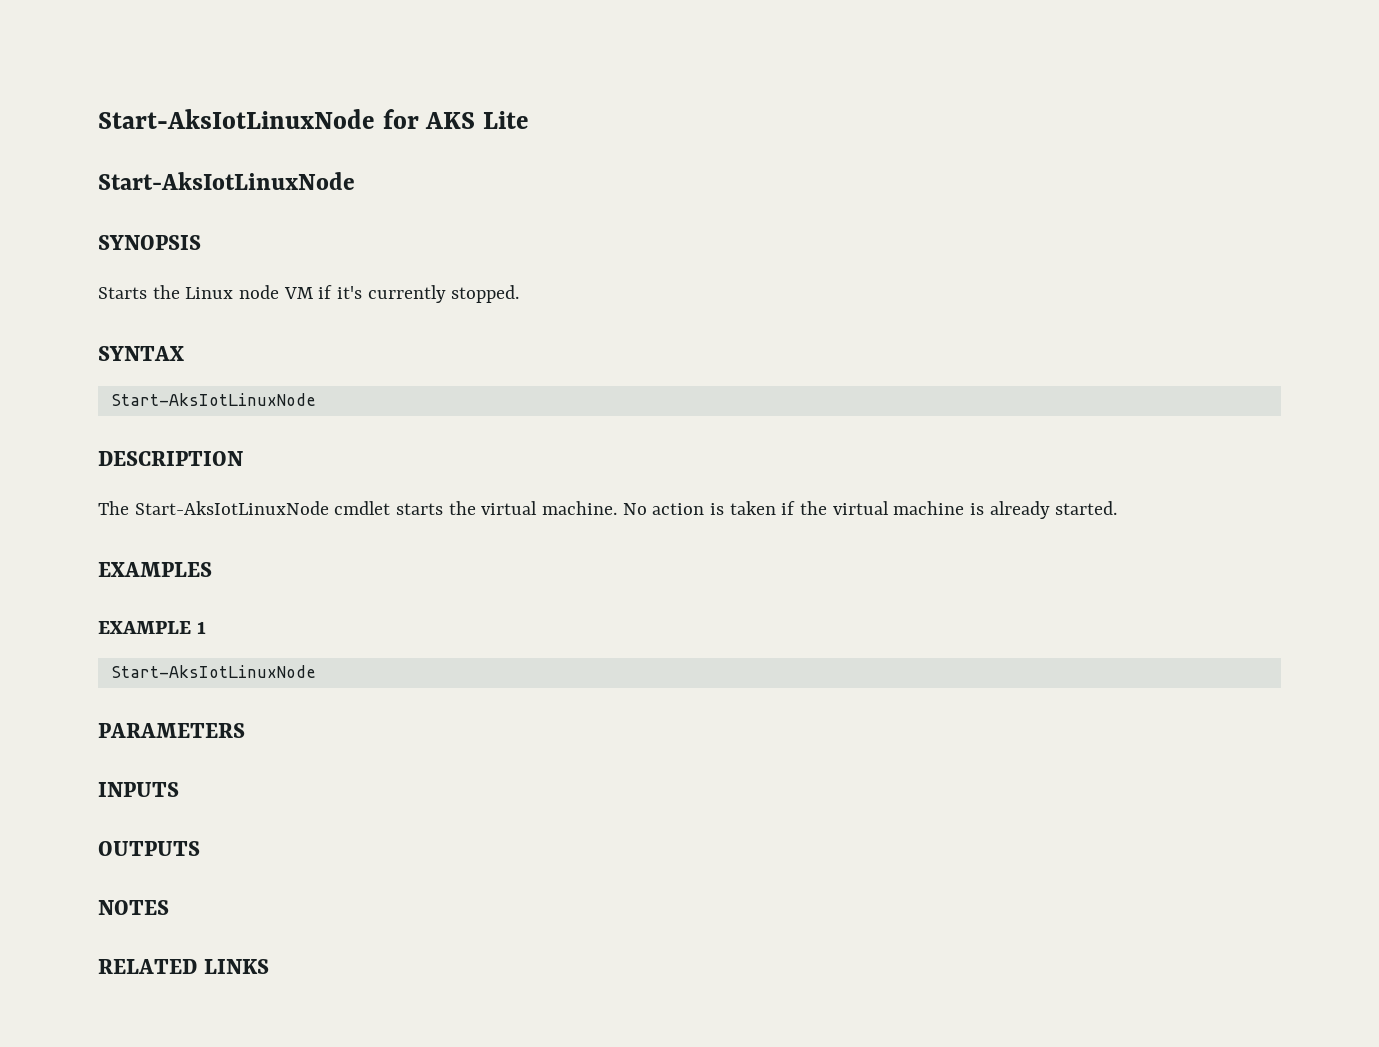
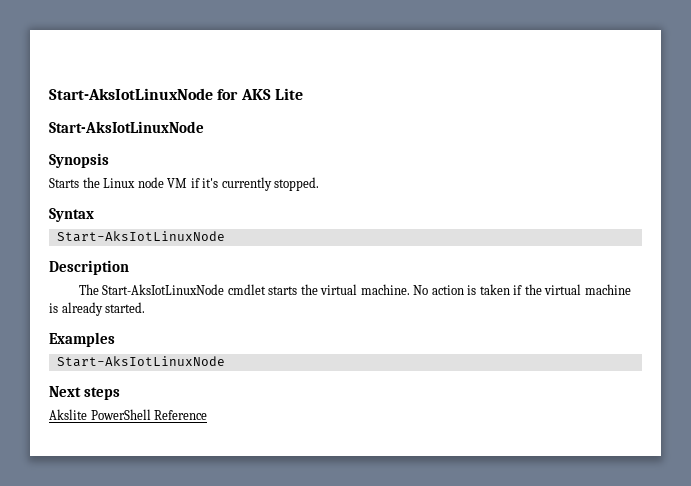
[98,235,201,250] SYNOPSIS -> [49,153,109,168] Synopsis
[98,346,184,361] [110,393,316,406] [98,451,243,466] SYNTAX // Start-AksIotLinuxNode // DESCRIPTION -> [49,208,94,222] [56,231,225,242] [49,260,129,275] Syntax // Start-AksIotLinuxNode // Description
[98,562,212,577] [98,621,207,634] [110,665,316,678] [98,723,245,738] [98,782,179,797] [98,841,200,856] [98,900,169,915] [98,959,269,974] EXAMPLES // EXAMPLE 1 // Start-AksIotLinuxNode // PARAMETERS // INPUTS // OUTPUTS // NOTES // RELATED LINKS -> [49,332,115,347] [56,356,225,367] [49,386,120,400] [49,409,208,420] Examples // Start-AksIotLinuxNode // Next steps // Akslite PowerShell Reference

